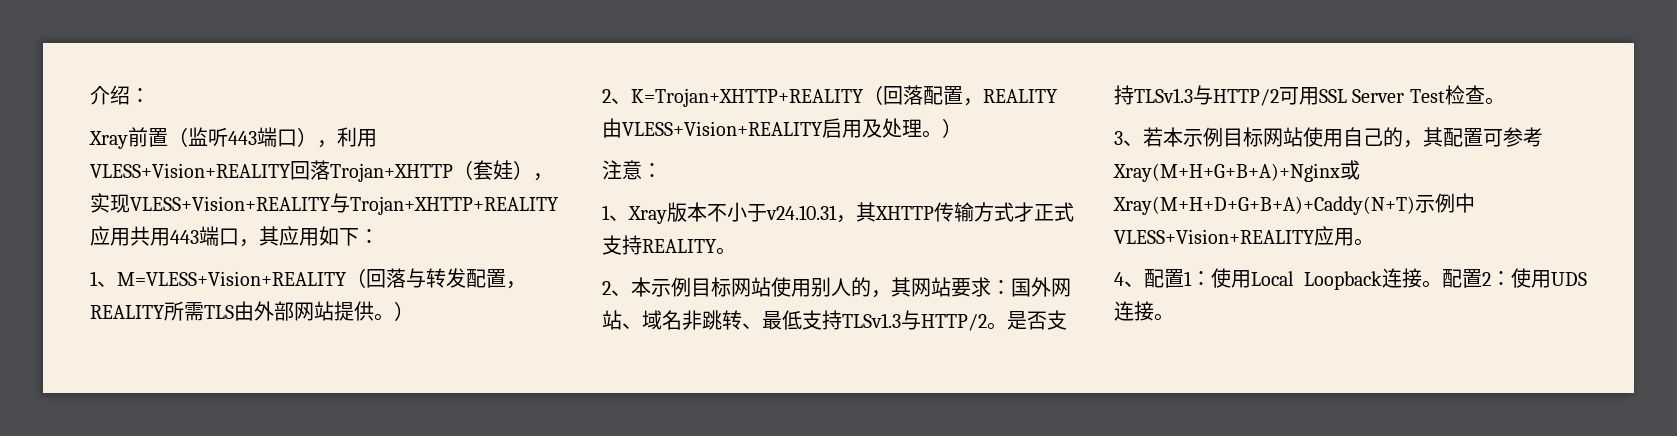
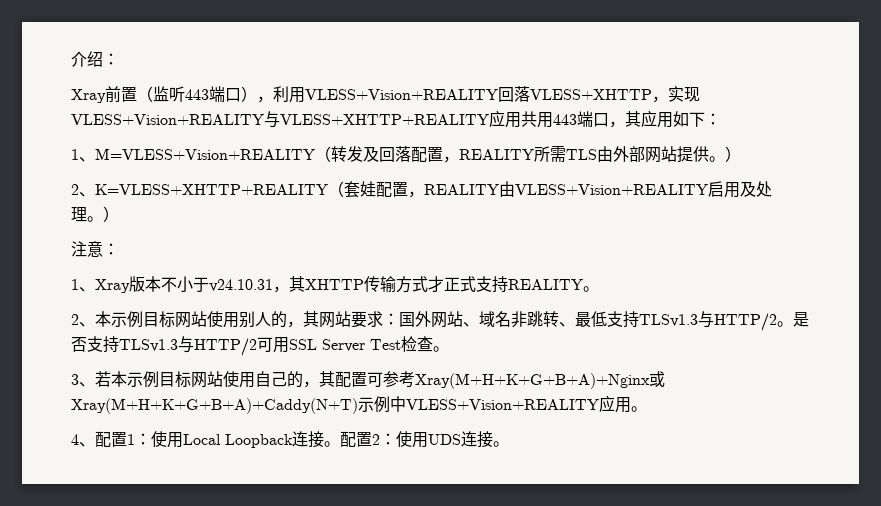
[330,160,533,182] Trojan+XHTTP（套娃） -> [530,89,652,100] VLESS+XHTTP
[350,196,559,215] Trojan+XHTTP+REALITY -> [280,114,489,125] VLESS+XHTTP+REALITY
[366,268,466,288] 回落与转发 -> [331,146,411,162] 转发及回落
[631,85,923,107] K=Trojan+XHTTP+REALITY（回落 -> [95,181,376,198] K=VLESS+XHTTP+REALITY（套娃
[1113,160,1360,182] [1113,196,1415,215] Xray(M+H+G+B+A)+Nginx或Xray(M+H+D+G+B+A)+Caddy(N+T) -> [415,371,665,389] [71,398,358,414] Xray(M+H+K+G+B+A)+Nginx或Xray(M+H+K+G+B+A)+Caddy(N+T)

